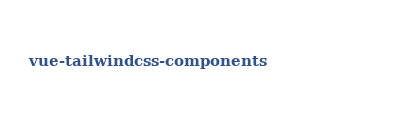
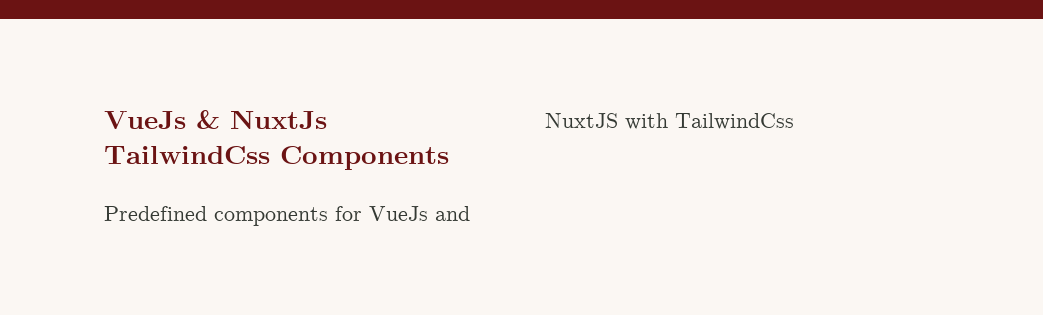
[28,55,267,69] vue-tailwindcss-components -> [104,110,327,129] [104,146,449,170] [104,206,470,226] [545,113,794,130] VueJs & NuxtJs TailwindCss Components // Predefined components for VueJs and NuxtJS with TailwindCss

